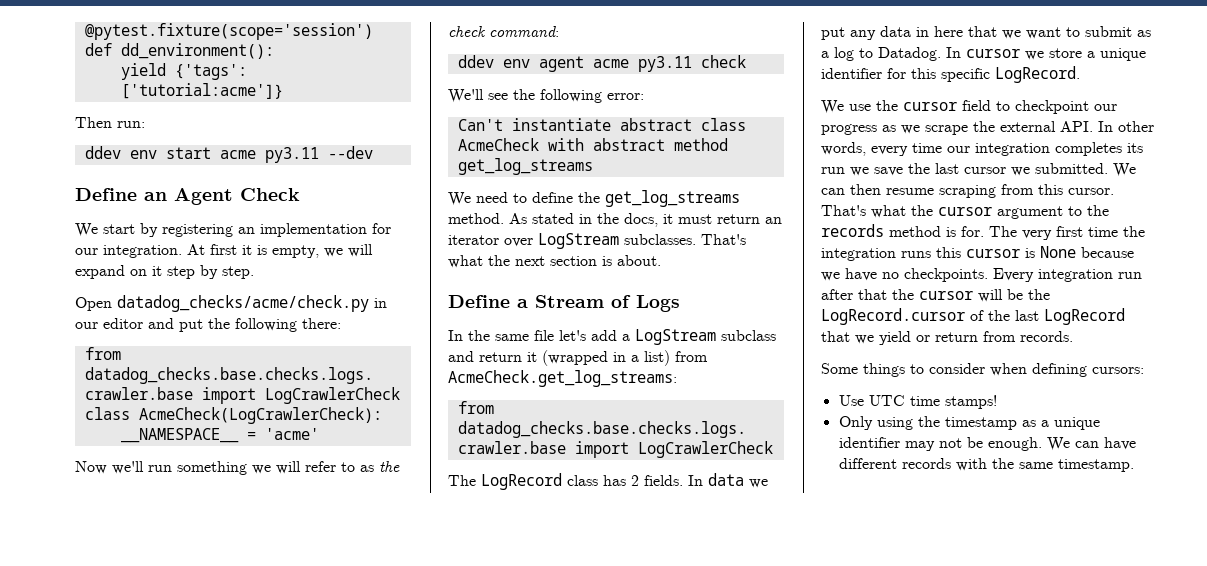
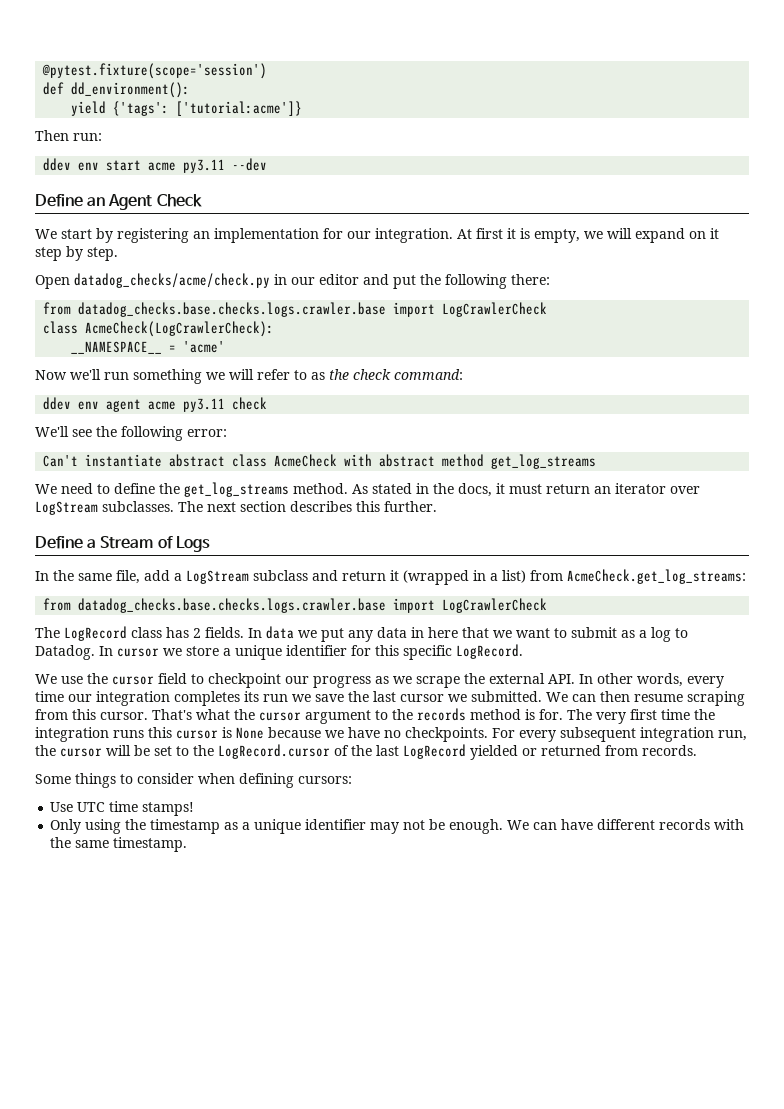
[701,234,746,245] [448,255,661,268] That's what the next section is about. -> [178,501,437,512] The next section describes this further.
[534,330,586,341] file let's -> [116,570,140,584] file,
[993,268,1142,282] [821,289,887,300] Every integration run after that -> [492,727,747,742] For every subsequent integration run,
(1023, 294) none -> [154,746,189,756] set to
[821,331,978,345] that we yield or return -> [470,745,601,760] yielded or returned

